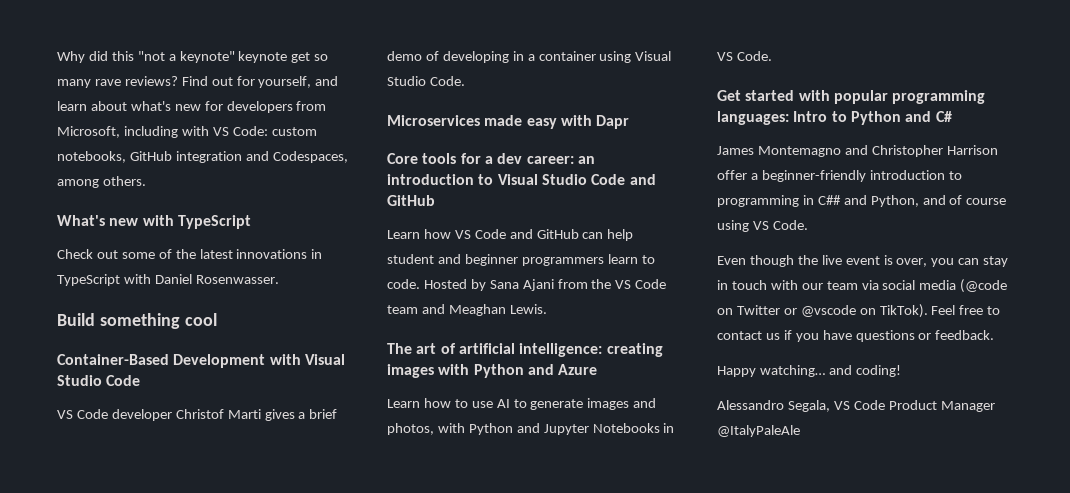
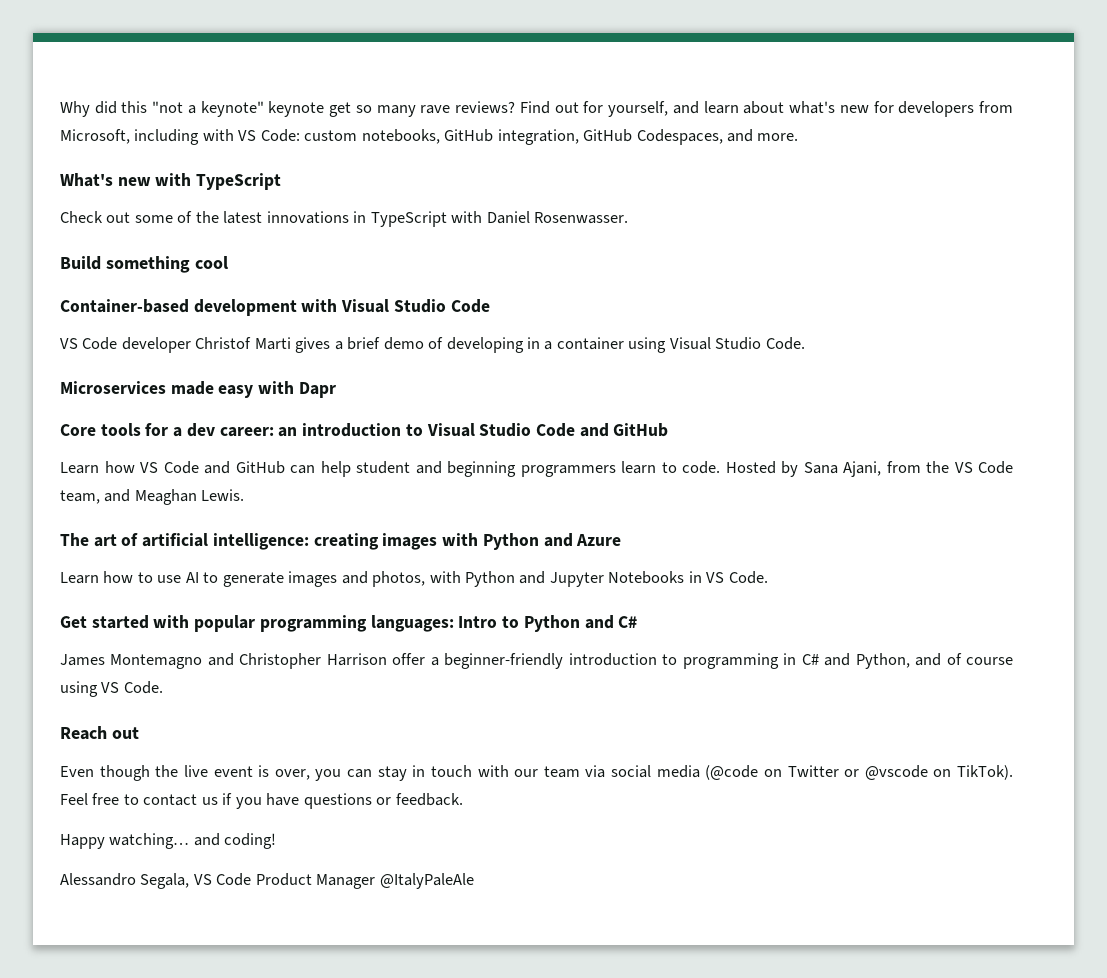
[175,151,348,163] [57,176,146,188] integration and Codespaces, among others. -> [497,129,799,145] integration, GitHub Codespaces, and more.
[57,354,266,368] Container-Based Development -> [60,299,297,316] Container-based development
[464,254,518,266] beginner -> [447,461,516,477] beginning
[522,279,554,291] Ajani -> [843,461,881,477] Ajani,
[387,305,418,314] team -> [60,490,100,504] team,
[817,195,841,205] C## -> [801,654,819,665] C#
(808, 225) none -> [60,726,139,740] // Reach out

